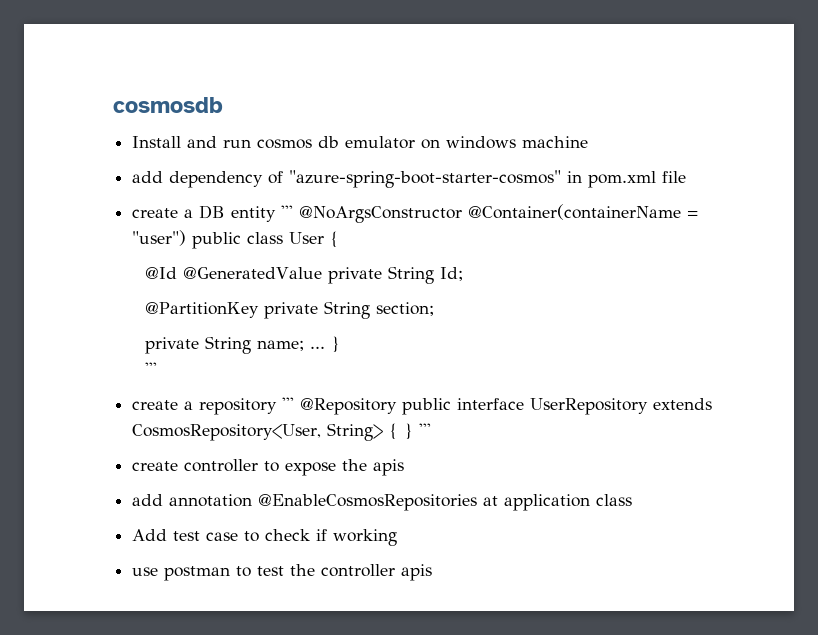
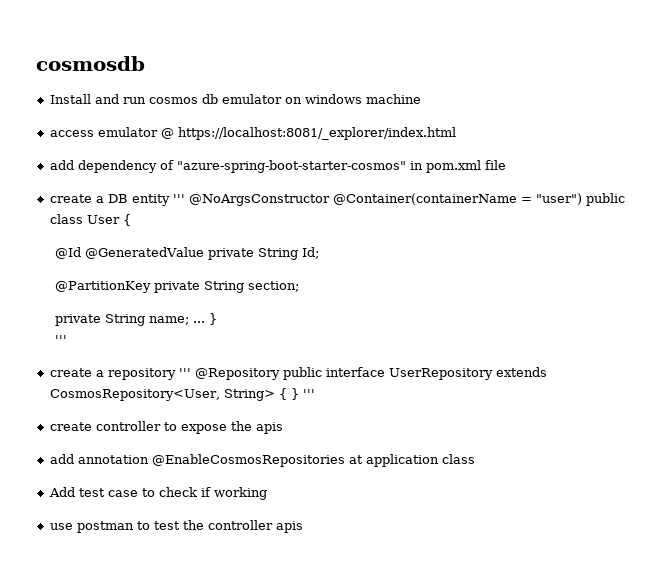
(589, 142) none -> [49,127,456,140] // access emulator @ https://localhost:8081/_explorer/index.html

